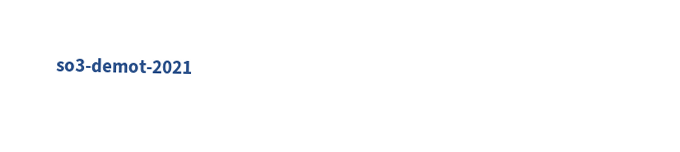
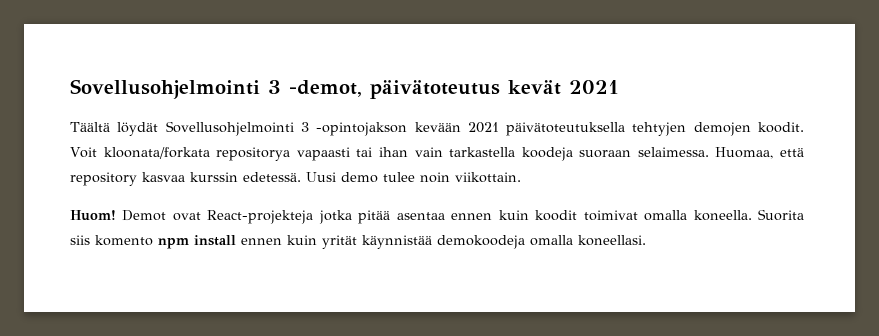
[56,57,193,76] so3-demot-2021 -> [70,79,619,99] [70,121,804,136] [70,147,804,161] [70,172,521,186] [70,209,804,224] [70,235,646,249] Sovellusohjelmointi 3 -demot, päivätoteutus kevät 2021 // Täältä löydät Sovellusohjelmointi 3 -opintojakson kevään 2021 päivätoteutuksella tehtyjen demojen koodit. Voit kloonata/forkata repositorya vapaasti tai ihan vain tarkastella koodeja suoraan selaimessa. Huomaa, että repository kasvaa kurssin edetessä. Uusi demo tulee noin viikottain. // Huom! Demot ovat React-projekteja jotka pitää asentaa ennen kuin koodit toimivat omalla koneella. Suorita siis komento npm install ennen kuin yrität käynnistää demokoodeja omalla koneellasi.

